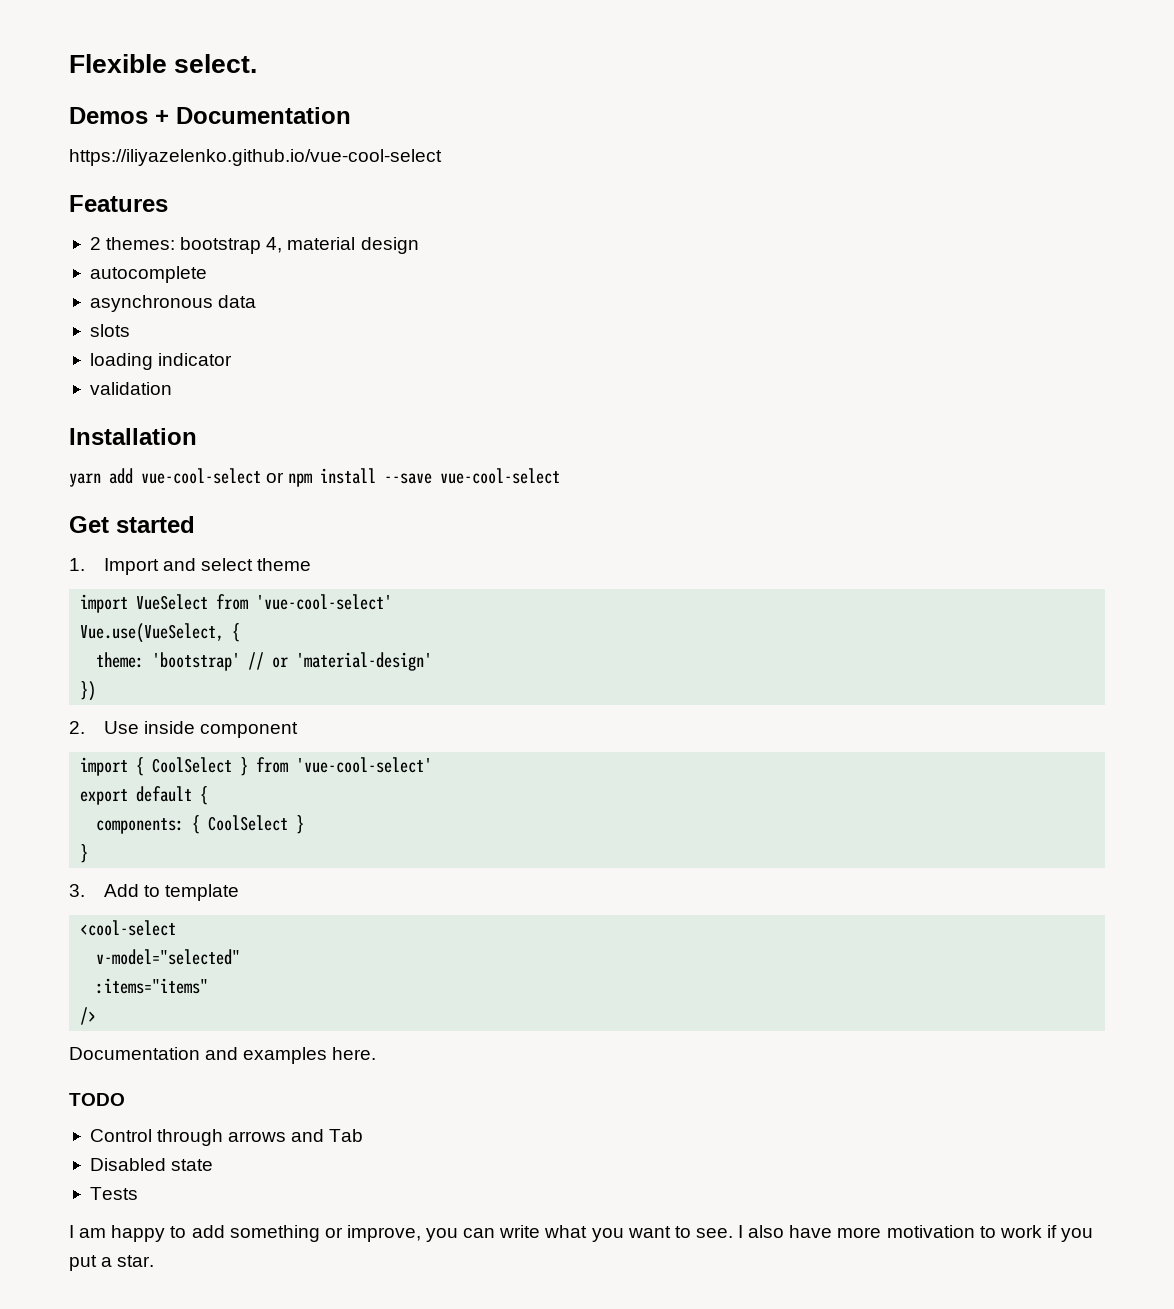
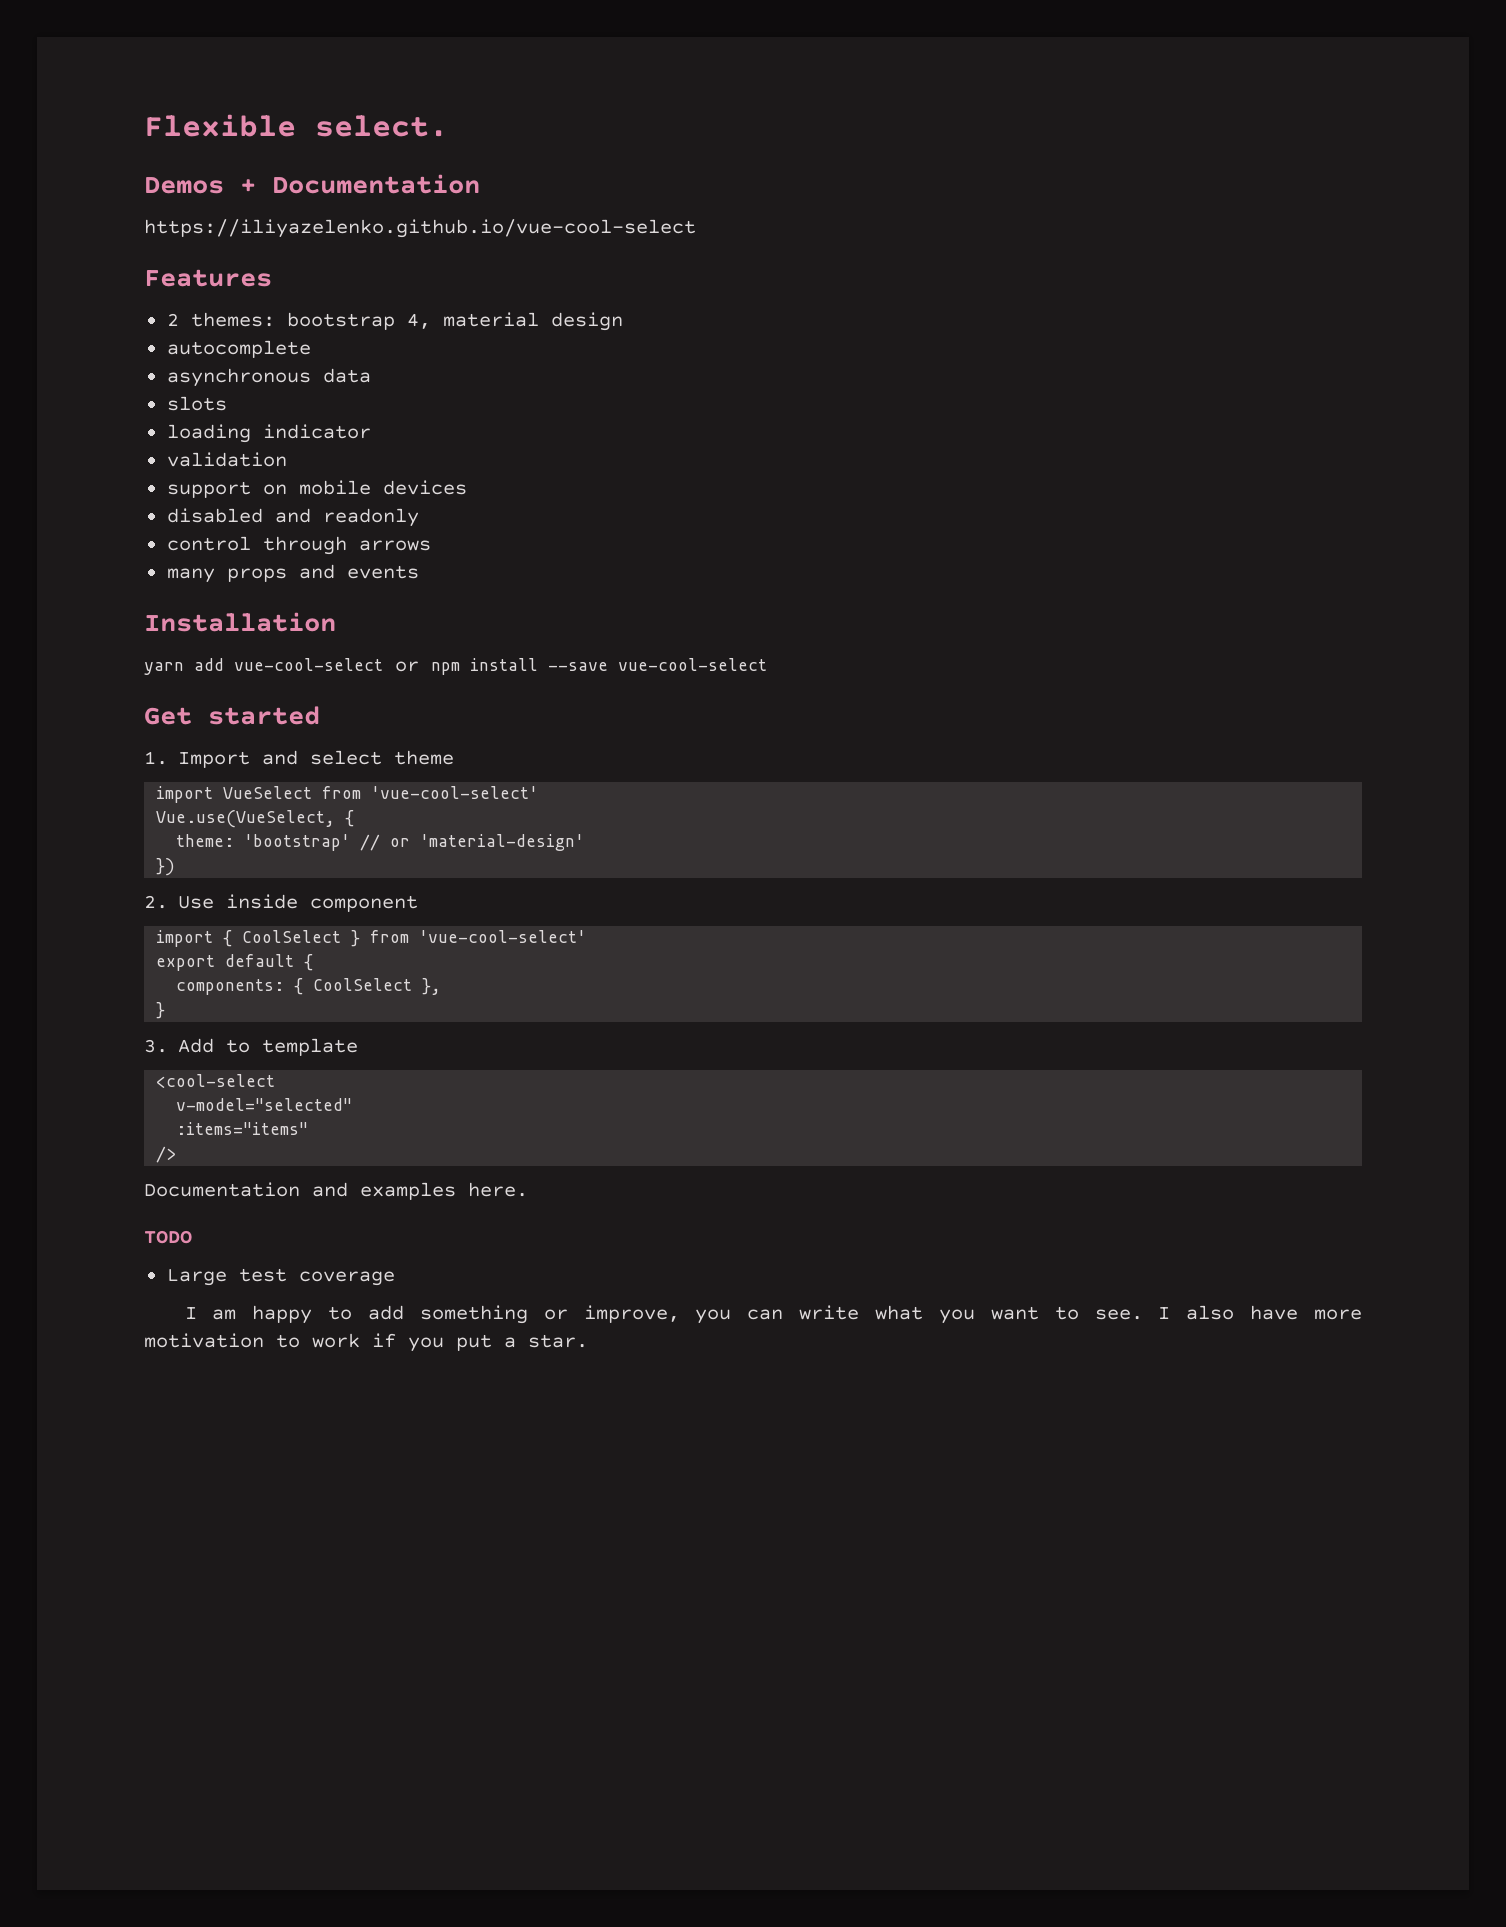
(172, 388) none -> [166,480,467,498] [166,508,419,527] [166,536,431,555] [166,564,419,583] // support on mobile devices // disabled and readonly // control through arrows // many props and events
[296,815,305,834] } -> [422,978,442,995] },
[89,1129,364,1146] [89,1158,214,1171] [89,1187,138,1200] Control through arrows and Tab // Disabled state // Tests -> [166,1268,395,1286] Large test coverage

